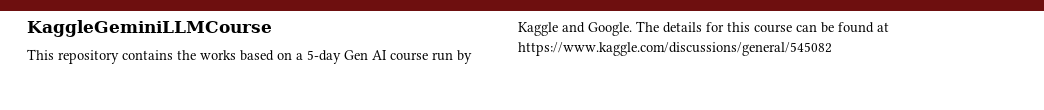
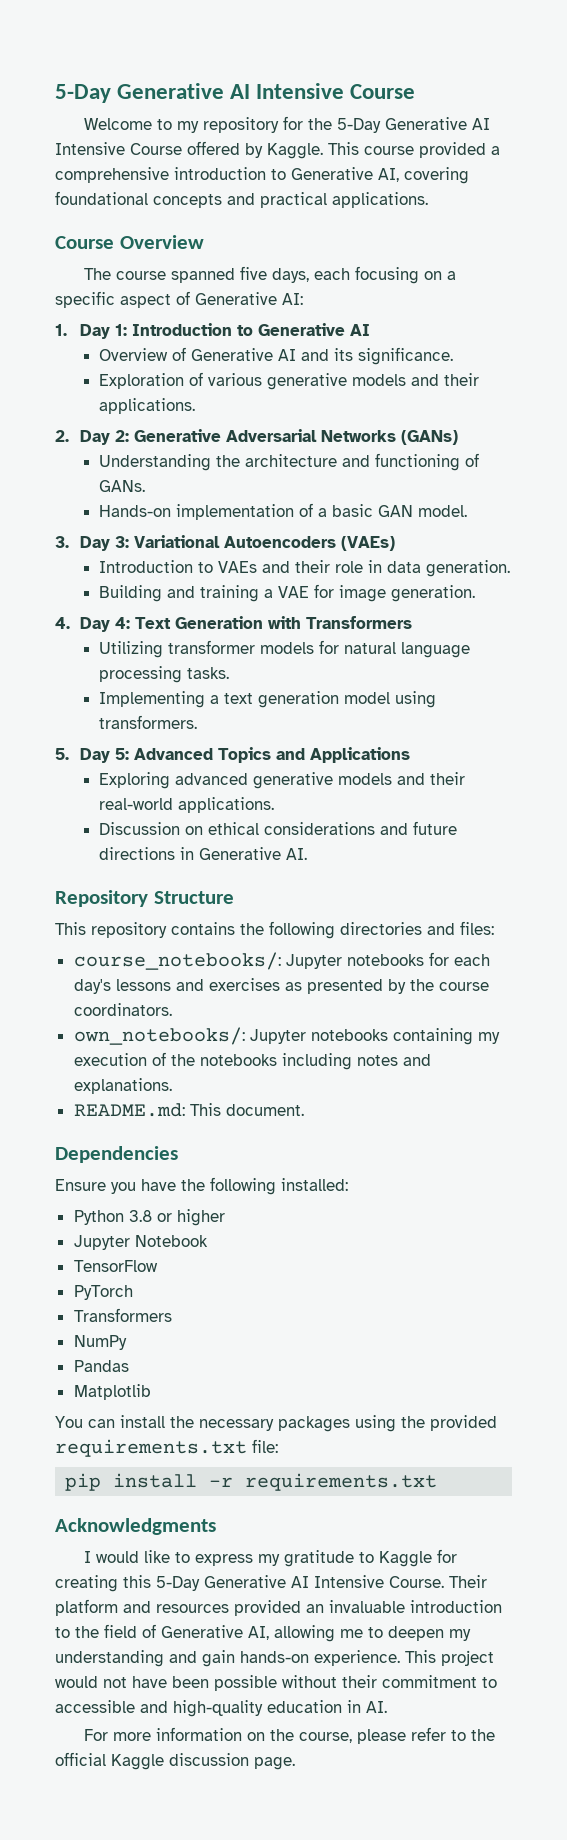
[27,20,272,37] [27,49,472,64] [518,21,889,36] [518,42,832,56] KaggleGeminiLLMCourse // This repository contains the works based on a 5-day Gen AI course run by Kaggle and Google. The details for this course can be found at https://www.kaggle.com/discussions/general/545082 -> [55,83,416,103] [83,116,490,133] [55,141,500,159] [55,167,469,184] [55,191,428,208] [55,235,204,249] [83,266,456,284] [55,291,303,308] [55,323,371,339] [99,347,454,365] [99,372,480,390] [99,398,196,414] [55,429,459,445] [99,453,480,471] [99,480,146,492] [99,503,468,520] [55,535,396,551] [99,560,511,577] [99,584,476,602] [55,616,413,632] [99,640,471,658] [99,666,230,683] [99,691,437,708] [99,715,198,729] [55,747,411,763] [99,772,466,789] [99,797,275,813] [99,821,458,835] [99,847,308,860] [55,890,234,907] [55,921,494,939] [73,952,490,970] [73,978,489,994] [73,1003,172,1016] [73,1027,500,1045] [73,1052,431,1070] [73,1078,172,1094] [73,1103,304,1117] [55,1146,178,1163] [55,1177,348,1195] [73,1209,225,1226] [73,1235,208,1250] [73,1260,158,1272] [73,1285,133,1300] [73,1308,172,1322] [73,1335,127,1350] [73,1360,129,1372] [73,1384,151,1400] [55,1415,497,1432] [55,1439,278,1457] [65,1473,438,1491] [55,1518,216,1535] [83,1549,457,1567] [55,1575,487,1592] [55,1599,502,1616] [55,1624,471,1642] [55,1650,494,1667] [55,1675,497,1691] [55,1700,387,1717] [83,1727,495,1744] [55,1752,295,1770] 5-Day Generative AI Intensive Course // Welcome to my repository for the 5-Day Generative AI Intensive Course offered by Kaggle. This course provided a comprehensive introduction to Generative AI, covering foundational concepts and practical applications. // Course Overview // The course spanned five days, each focusing on a specific aspect of Generative AI: // 1. Day 1: Introduction to Generative AI // Overview of Generative AI and its significance. // Exploration of various generative models and their applications. // 2. Day 2: Generative Adversarial Networks (GANs) // Understanding the architecture and functioning of GANs. // Hands-on implementation of a basic GAN model. // 3. Day 3: Variational Autoencoders (VAEs) // Introduction to VAEs and their role in data generation. // Building and training a VAE for image generation. // 4. Day 4: Text Generation with Transformers // Utilizing transformer models for natural language processing tasks. // Implementing a text generation model using transformers. // 5. Day 5: Advanced Topics and Applications // Exploring advanced generative models and their real-world applications. // Discussion on ethical considerations and future directions in Generative AI. // Repository Structure // This repository contains the following directories and files: // course_notebooks/: Jupyter notebooks for each day's lessons and exercises as presented by the course coordinators. // own_notebooks/: Jupyter notebooks containing my execution of the notebooks including notes and explanations. // README.md: This document. // Dependencies // Ensure you have the following installed: // Python 3.8 or higher // Jupyter Notebook // TensorFlow // PyTorch // Transformers // NumPy // Pandas // Matplotlib // You can install the necessary packages using the provided requirements.txt file: // pip install -r requirements.txt // Acknowledgments // I would like to express my gratitude to Kaggle for creating this 5-Day Generative AI Intensive Course. Their platform and resources provided an invaluable introduction to the field of Generative AI, allowing me to deepen my understanding and gain hands-on experience. This project would not have been possible without their commitment to accessible and high-quality education in AI. // For more information on the course, please refer to the official Kaggle discussion page.

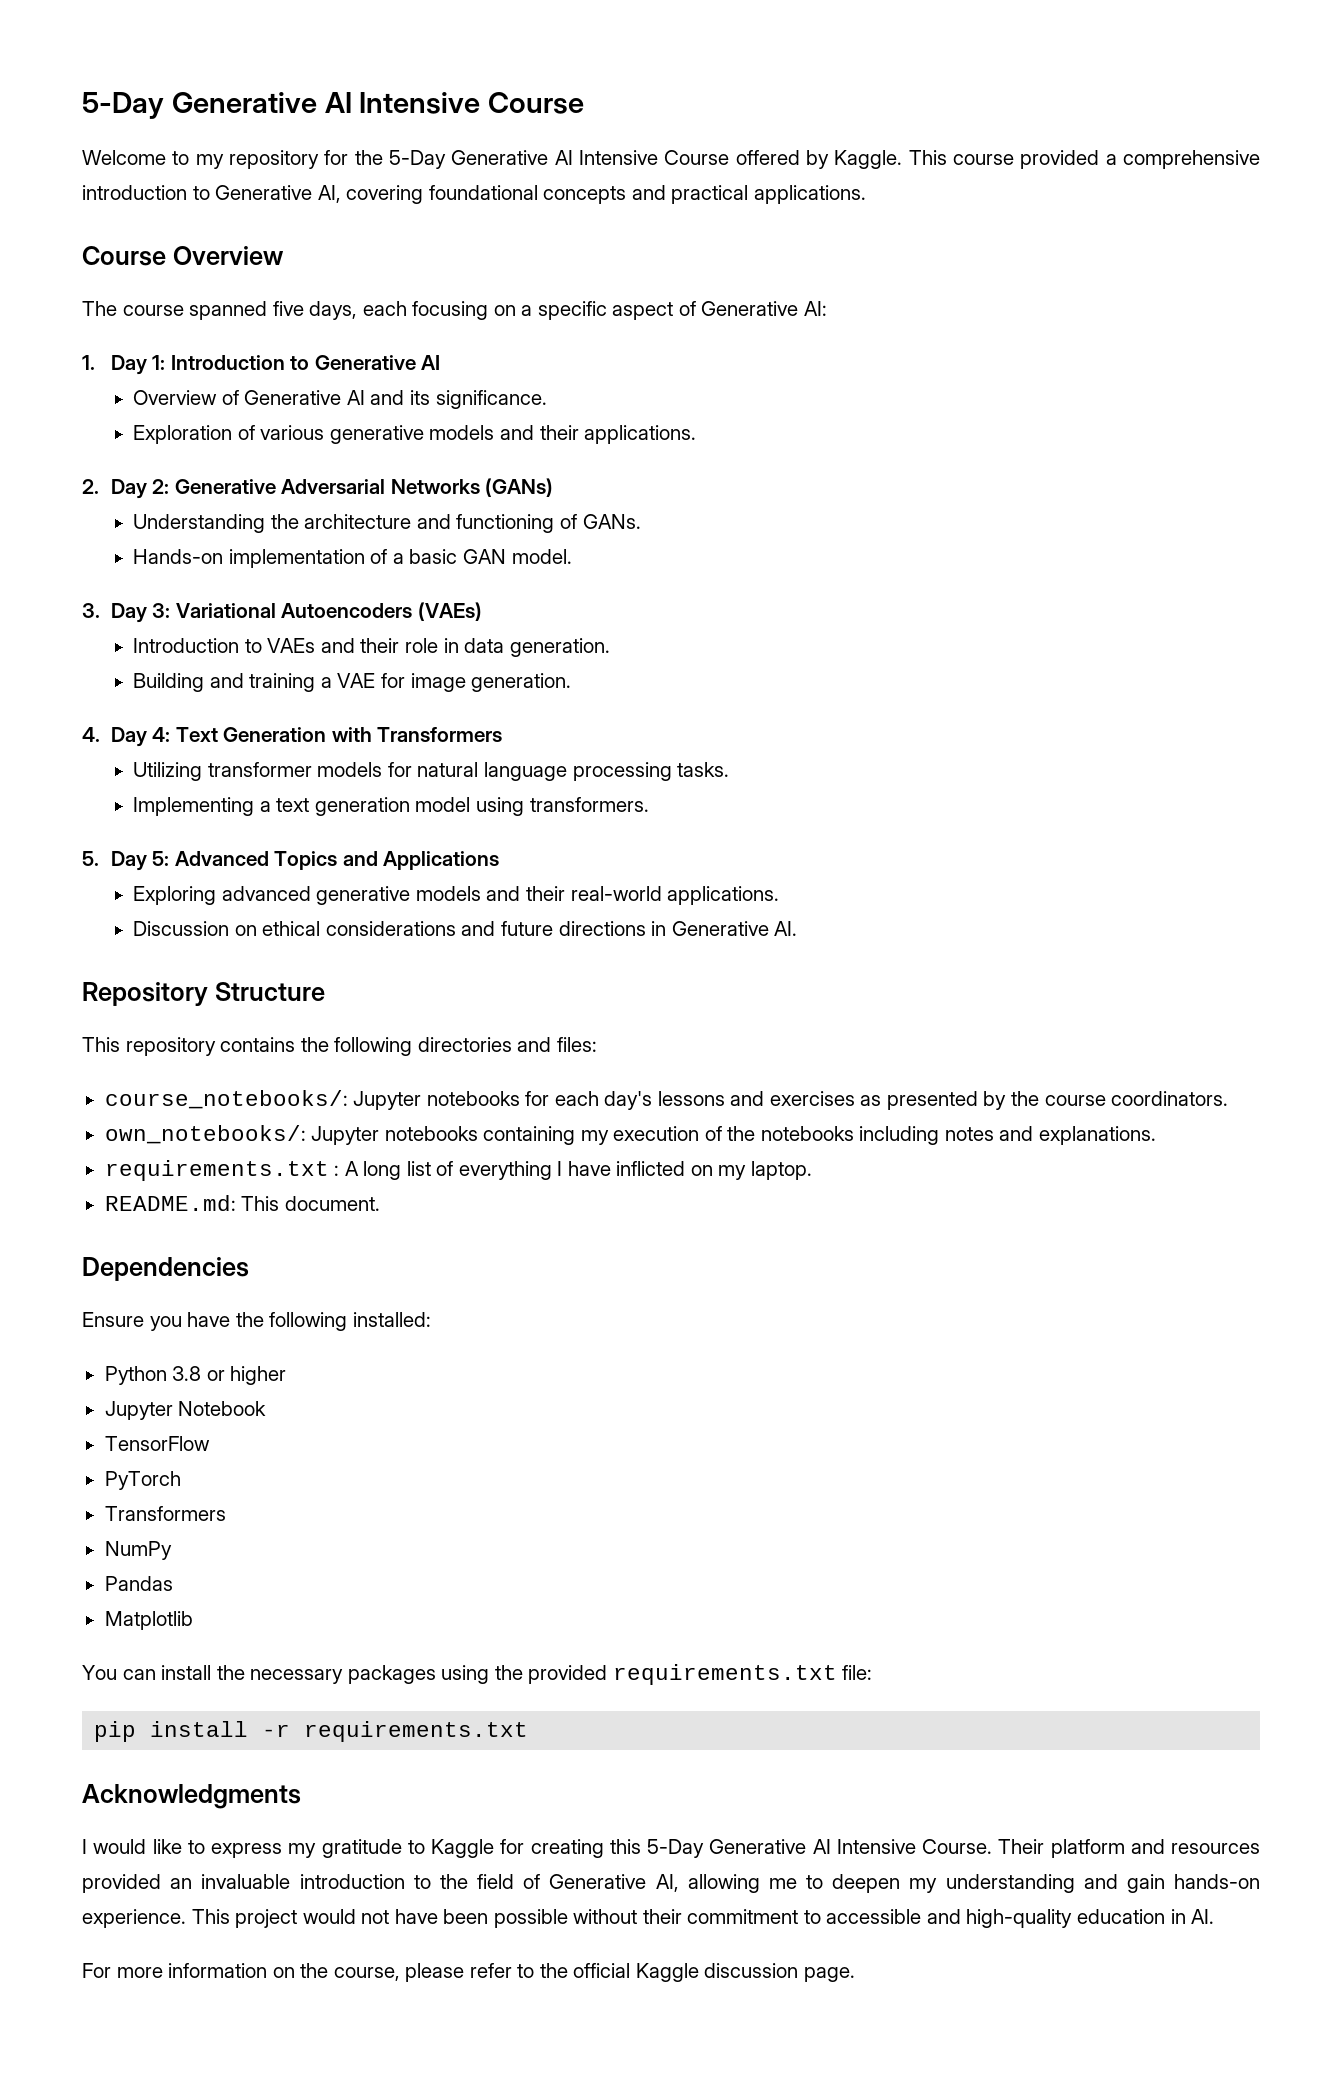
(172, 1086) none -> [104,1160,812,1181] // requirements.txt : A long list of everything I have inflicted on my laptop.

